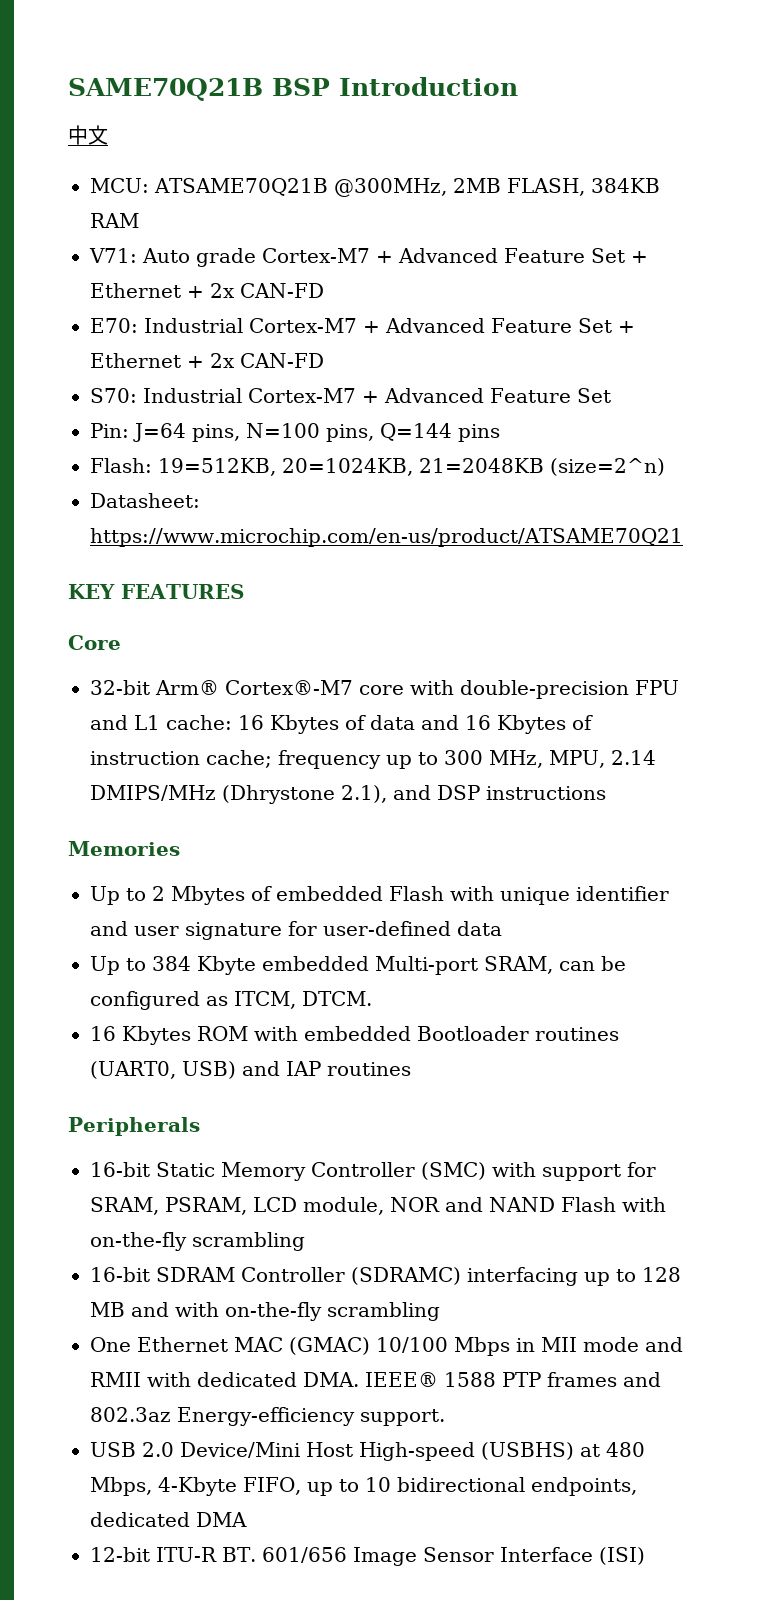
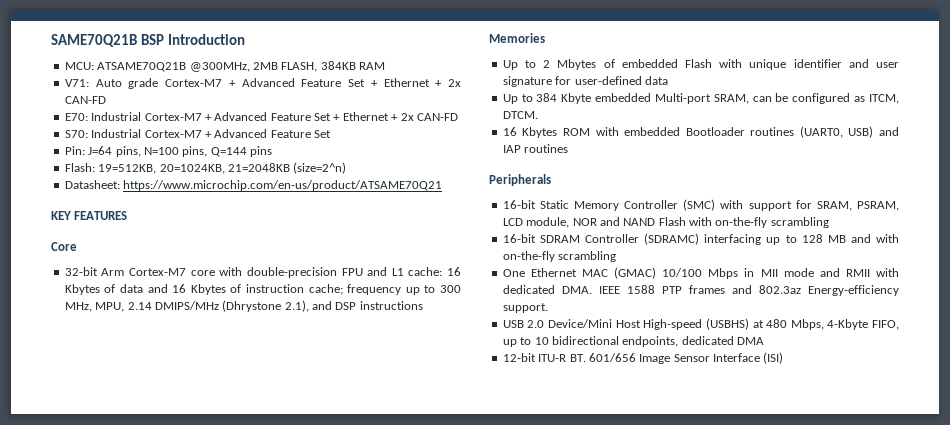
[68,125,108,145] // 中文 -> (245, 39) none
[155,680,353,695] Arm® Cortex®-M7 -> [101,268,186,276] Arm Cortex-M7
[365,1372,438,1387] IEEE® -> [598,286,620,294] IEEE

